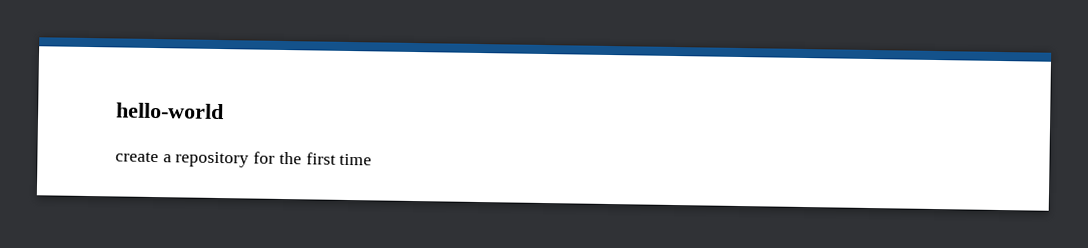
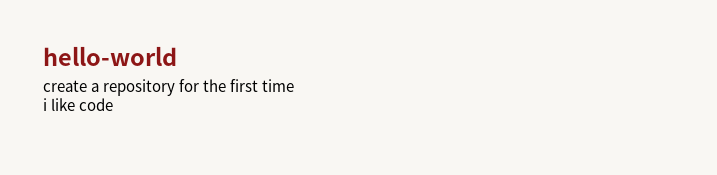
(373, 159) none -> [43,98,114,111] // i like code

